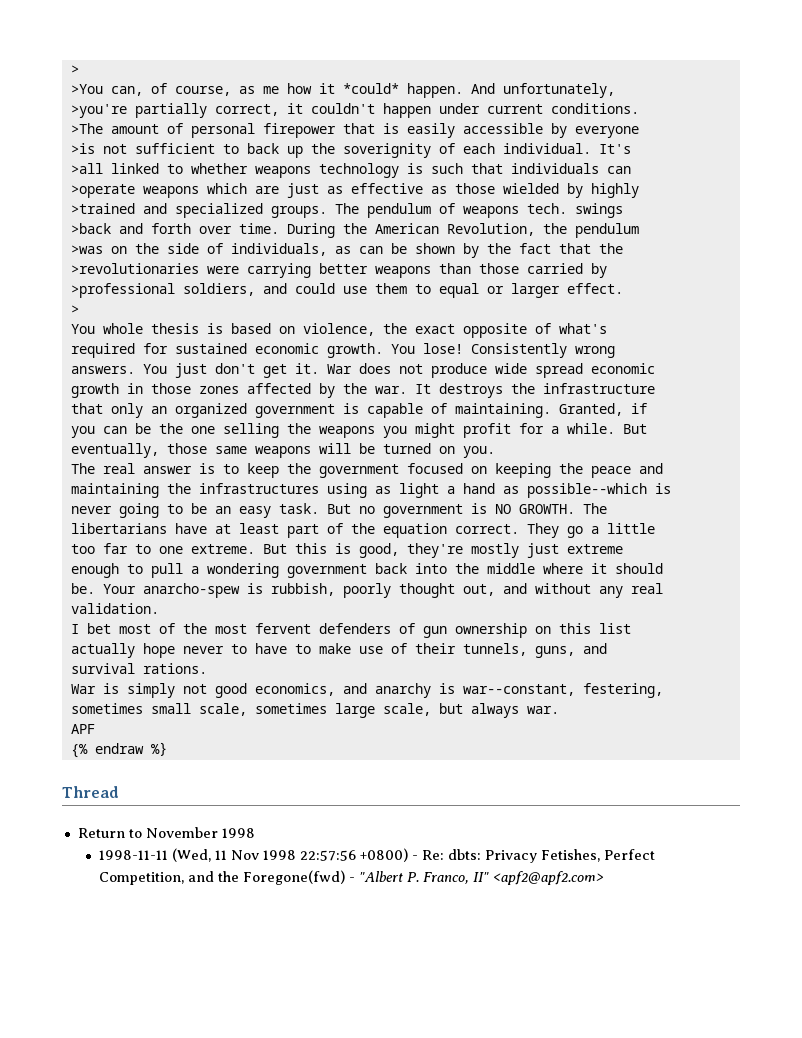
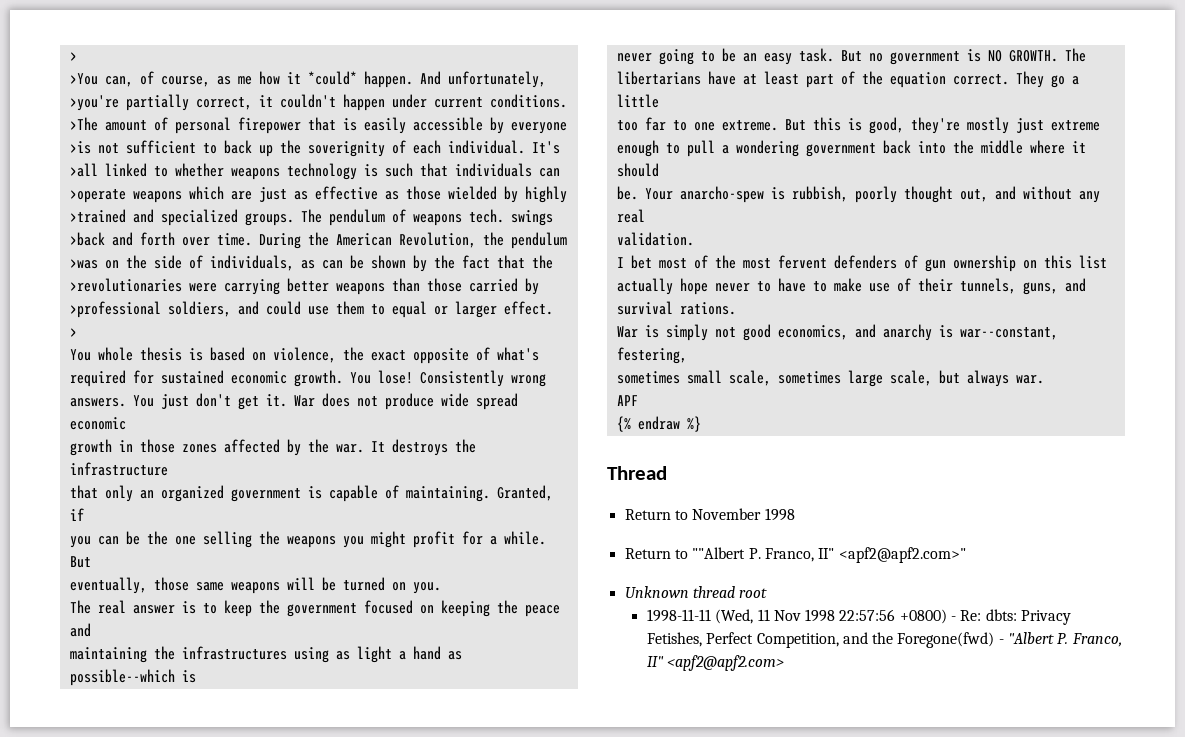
(255, 833) none -> [624,547,966,563] [624,586,768,598] // Return to ""Albert P. Franco, II" <apf2@apf2.com>" // Unknown thread root

